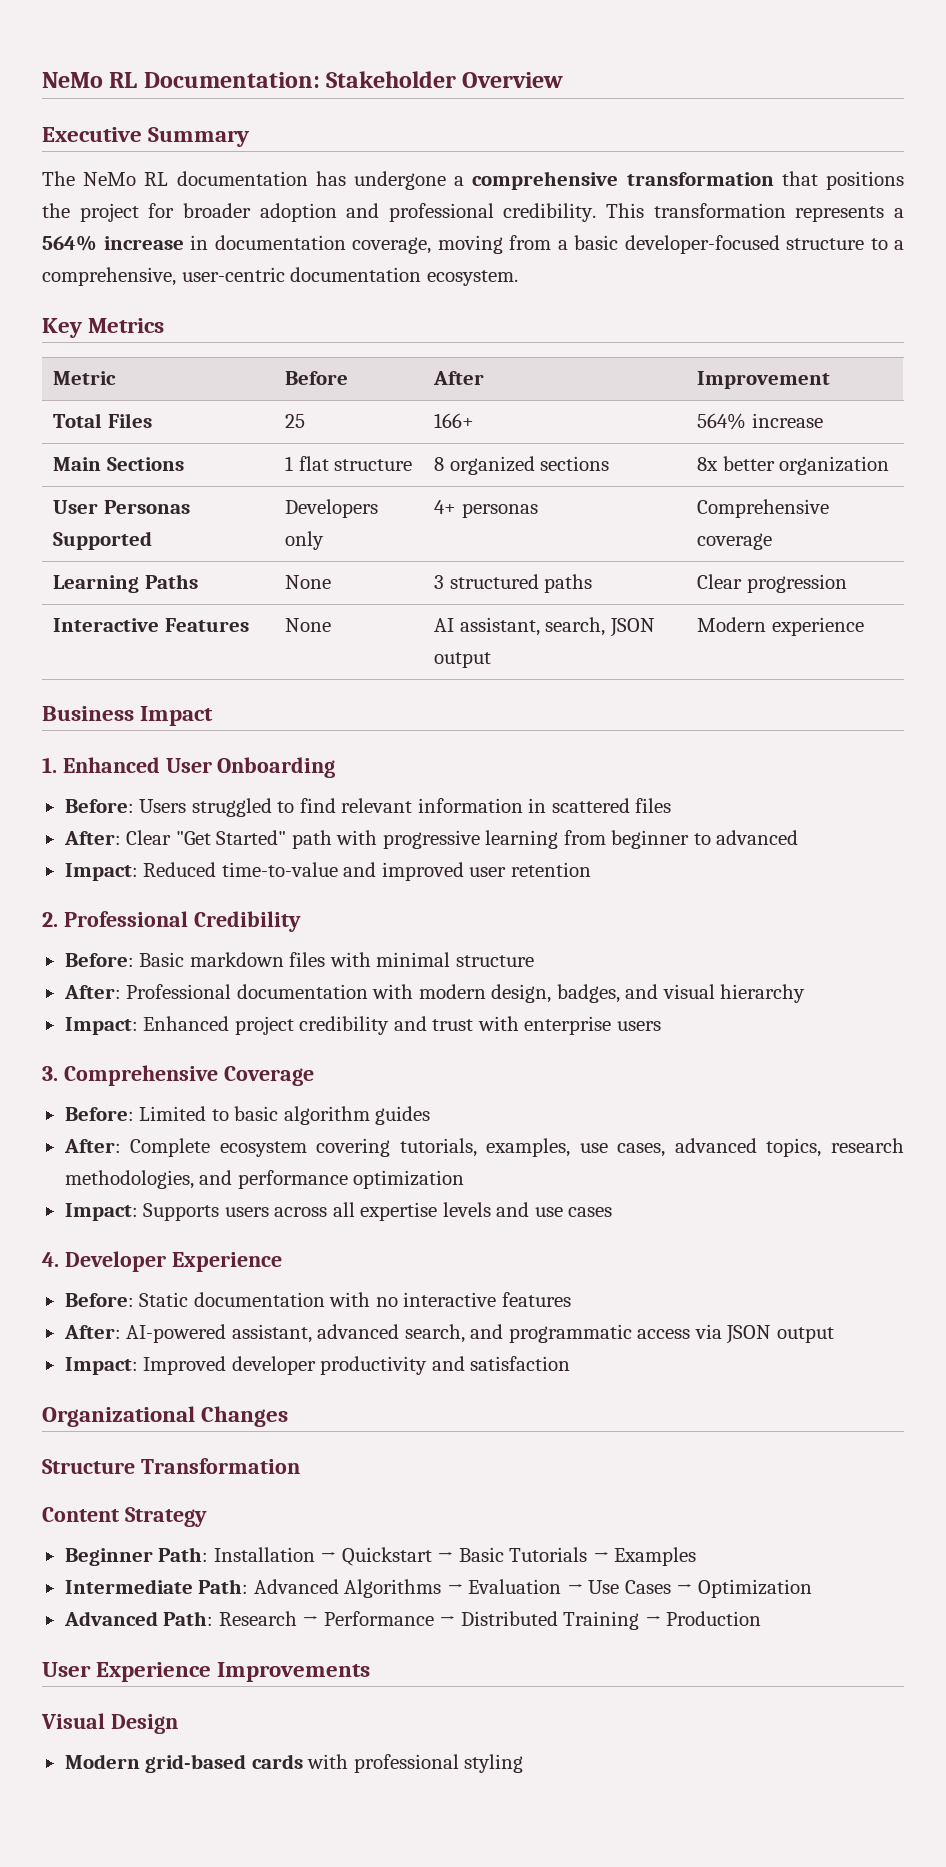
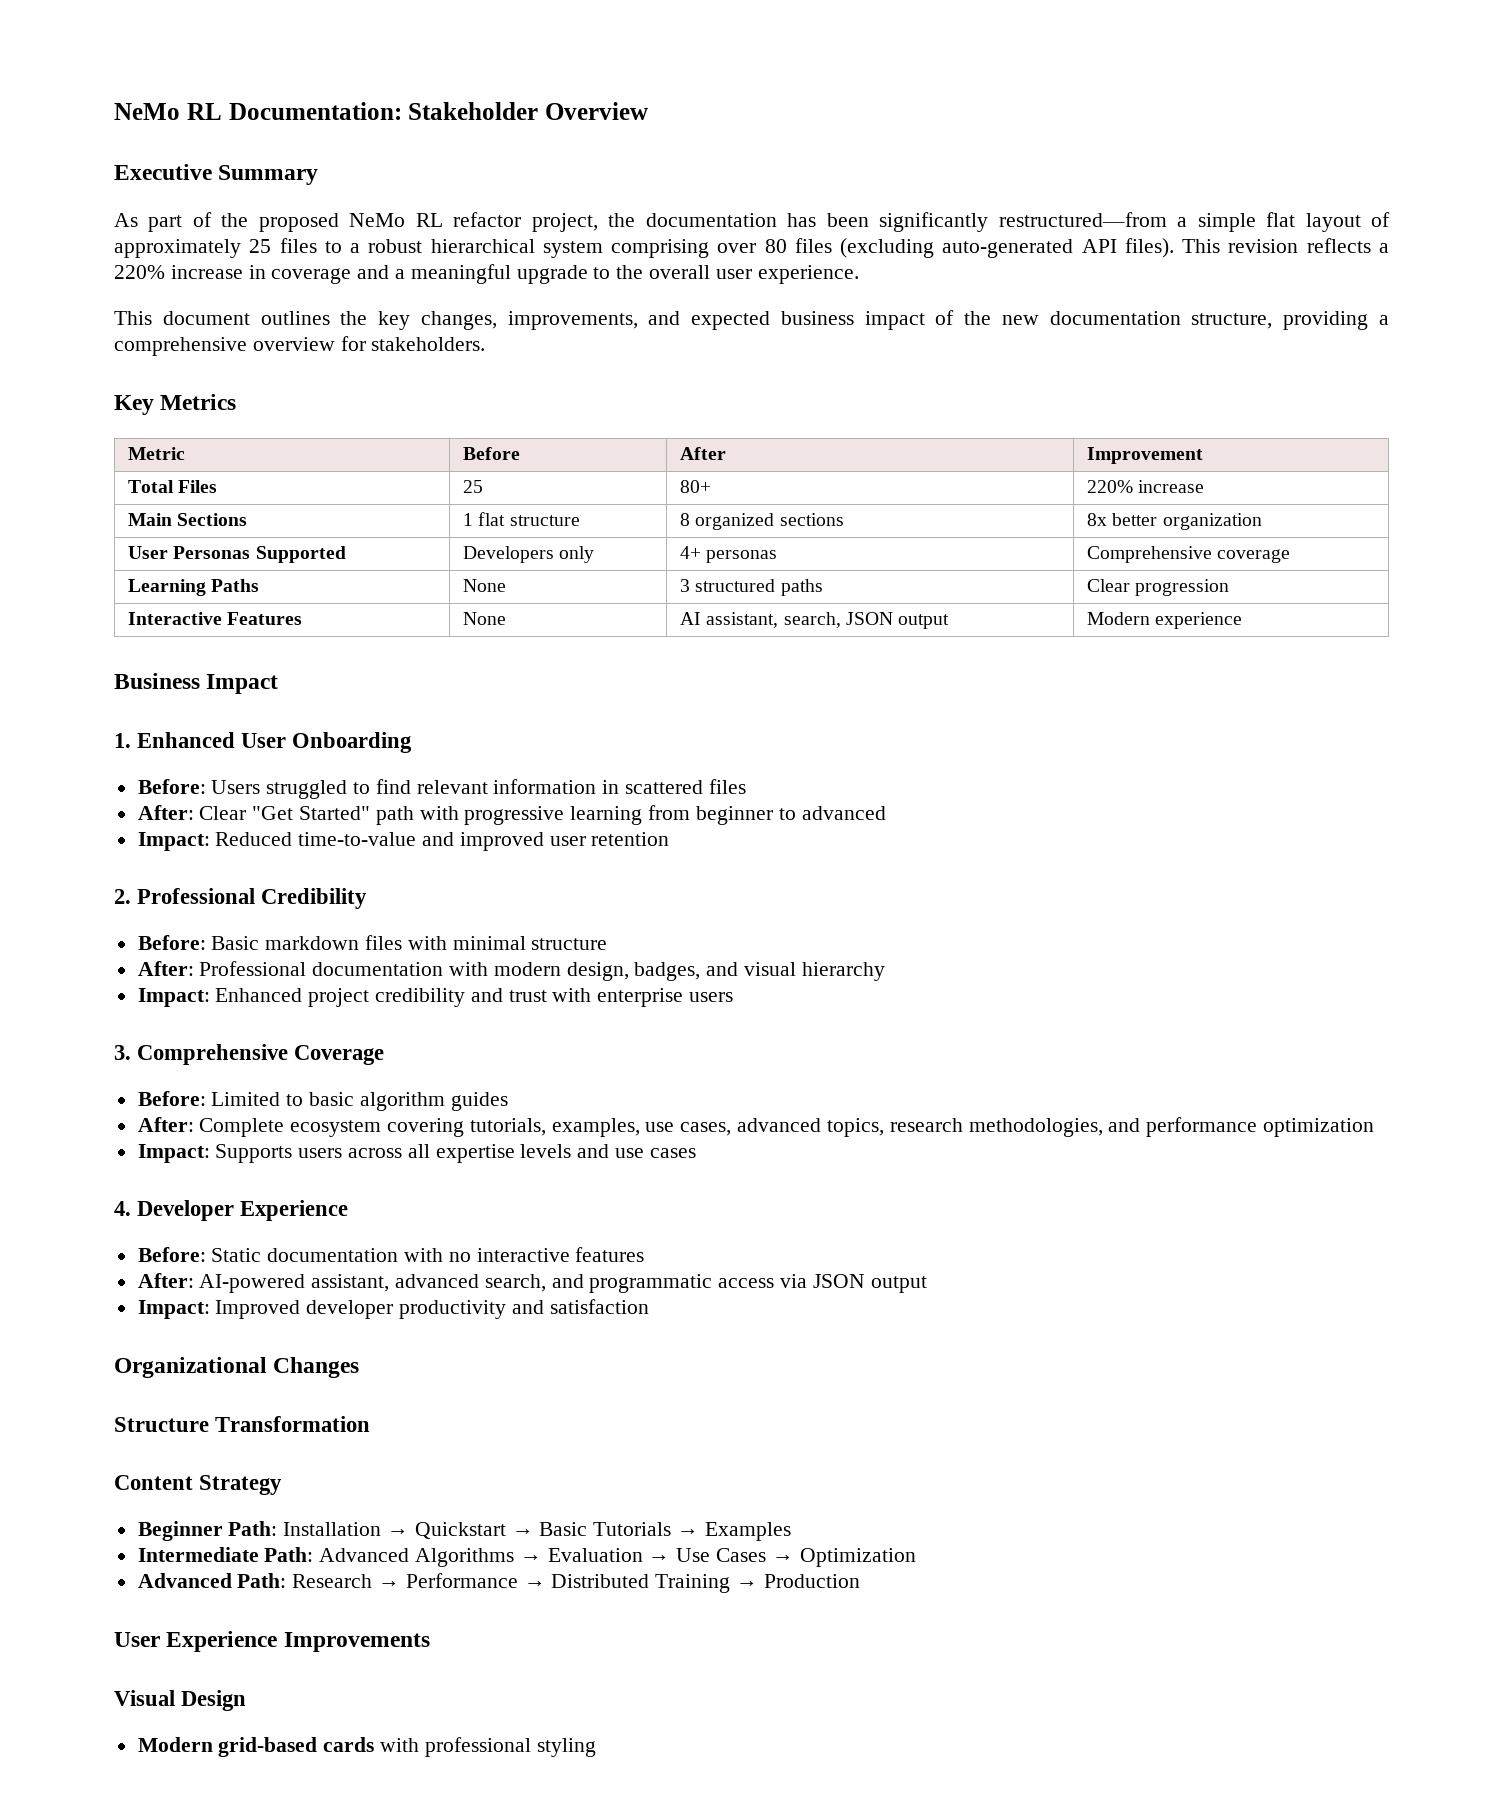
[42,171,905,190] [42,203,904,222] [42,235,904,254] [42,267,518,286] The NeMo RL documentation has undergone a comprehensive transformation that positions the project for broader adoption and professional credibility. This transformation represents a 564% increase in documentation coverage, moving from a basic developer-focused structure to a comprehensive, user-centric documentation ecosystem. -> [114,212,1390,232] [114,238,1390,258] [114,264,859,284] [114,310,1389,330] [114,336,486,356] As part of the proposed NeMo RL refactor project, the documentation has been significantly restructured—from a simple flat layout of approximately 25 files to a robust hierarchical system comprising over 80 files (excluding auto-generated API files). This revision reflects a 220% increase in coverage and a meaningful upgrade to the overall user experience. // This document outlines the key changes, improvements, and expected business impact of the new documentation structure, providing a comprehensive overview for stakeholders.
[433,413,474,428] [696,413,746,430] 166+ | 564% -> [680,480,712,493] [1087,480,1134,493] 80+ | 220%

